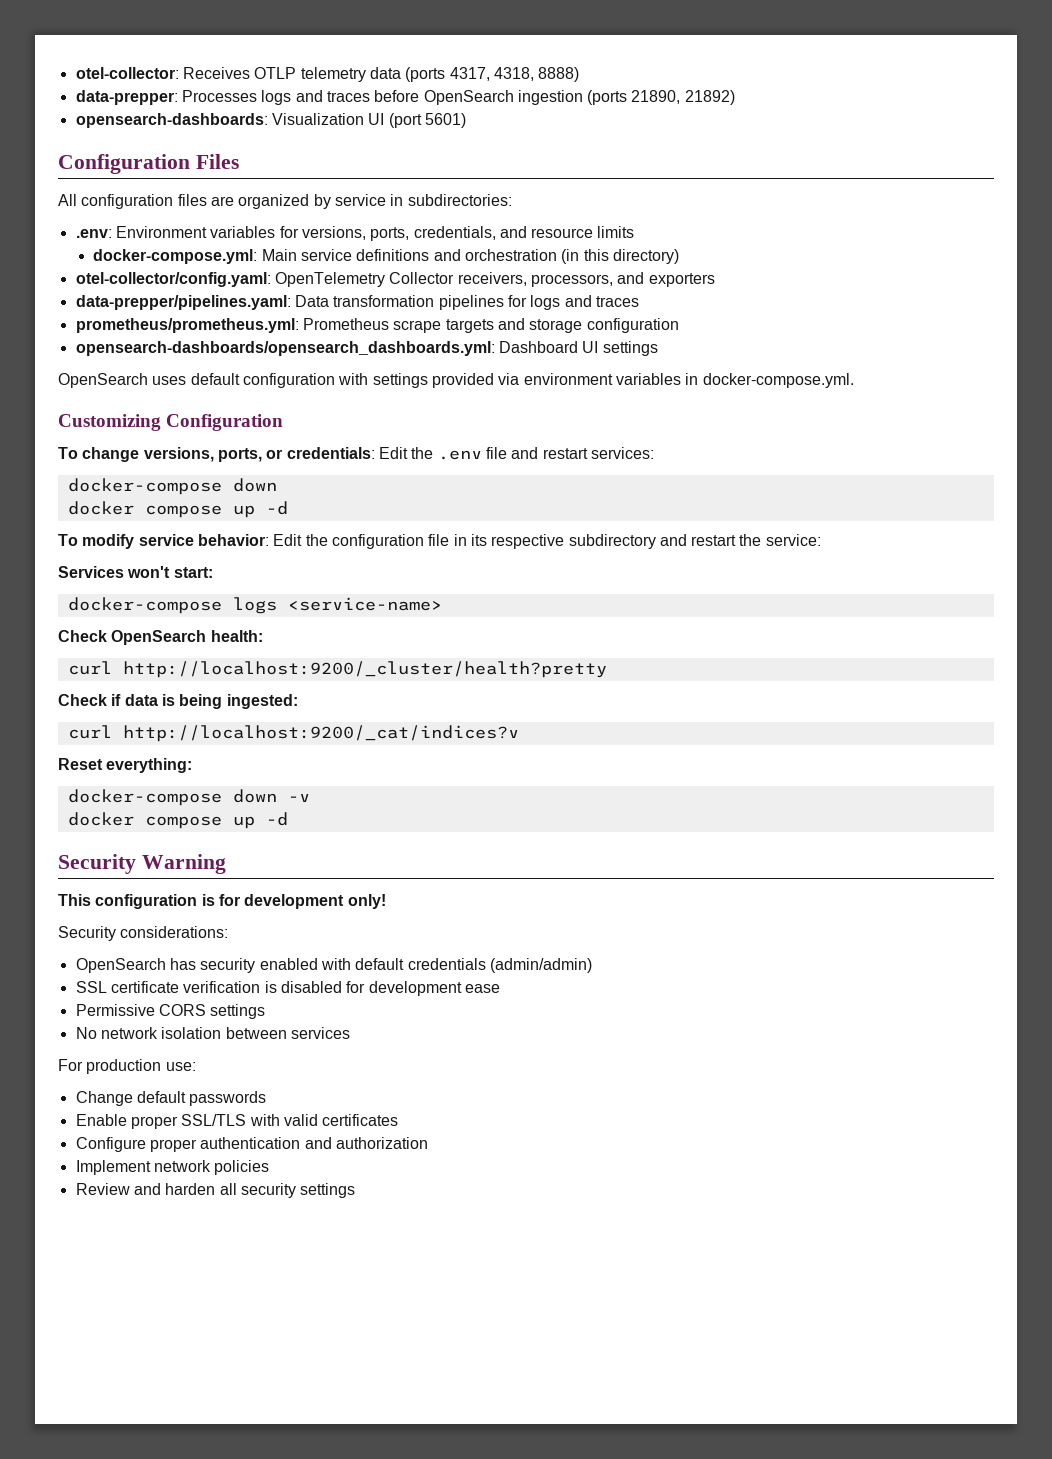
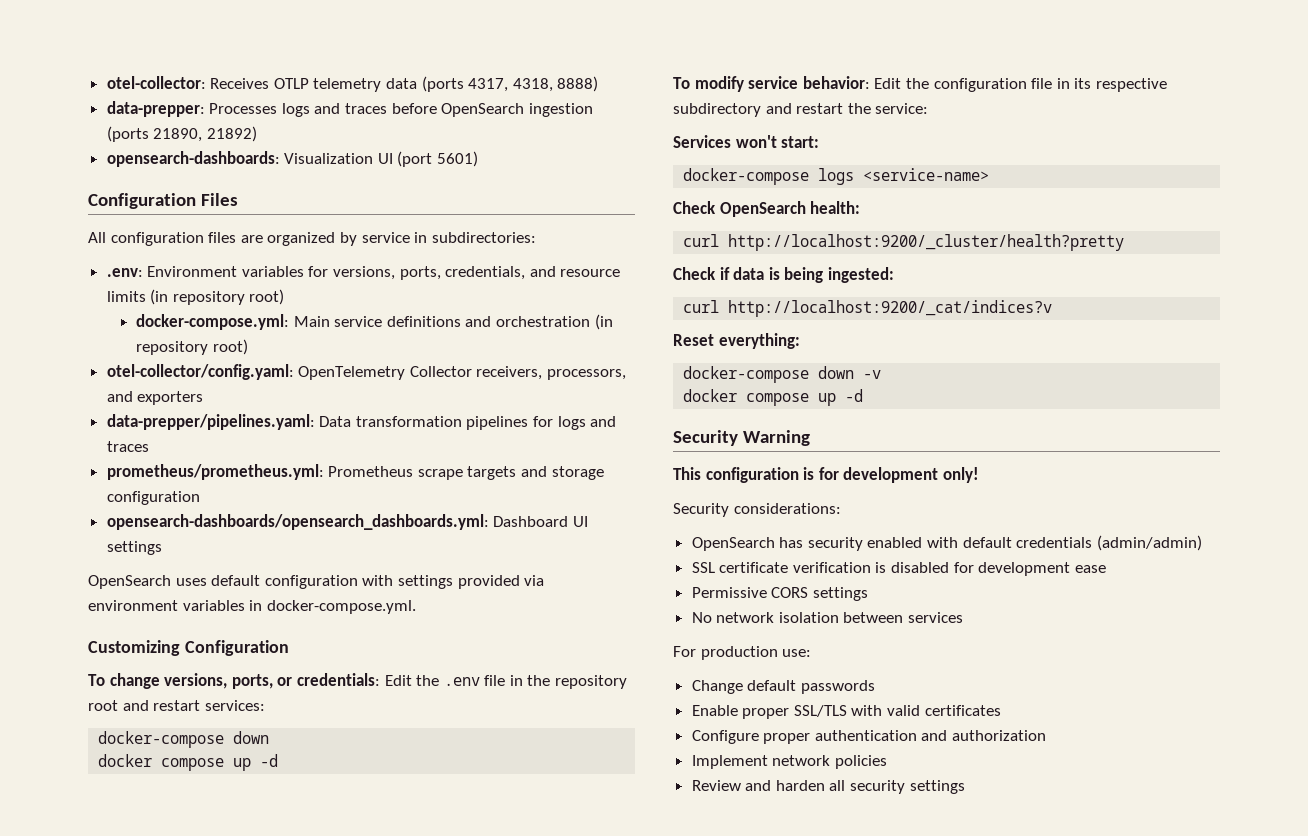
(635, 232) none -> [150,289,285,305] (in repository root)
[583,249,679,264] this directory) -> [135,339,248,355] repository root)
(507, 453) none -> [509,675,628,689] [88,700,118,711] in the repository root

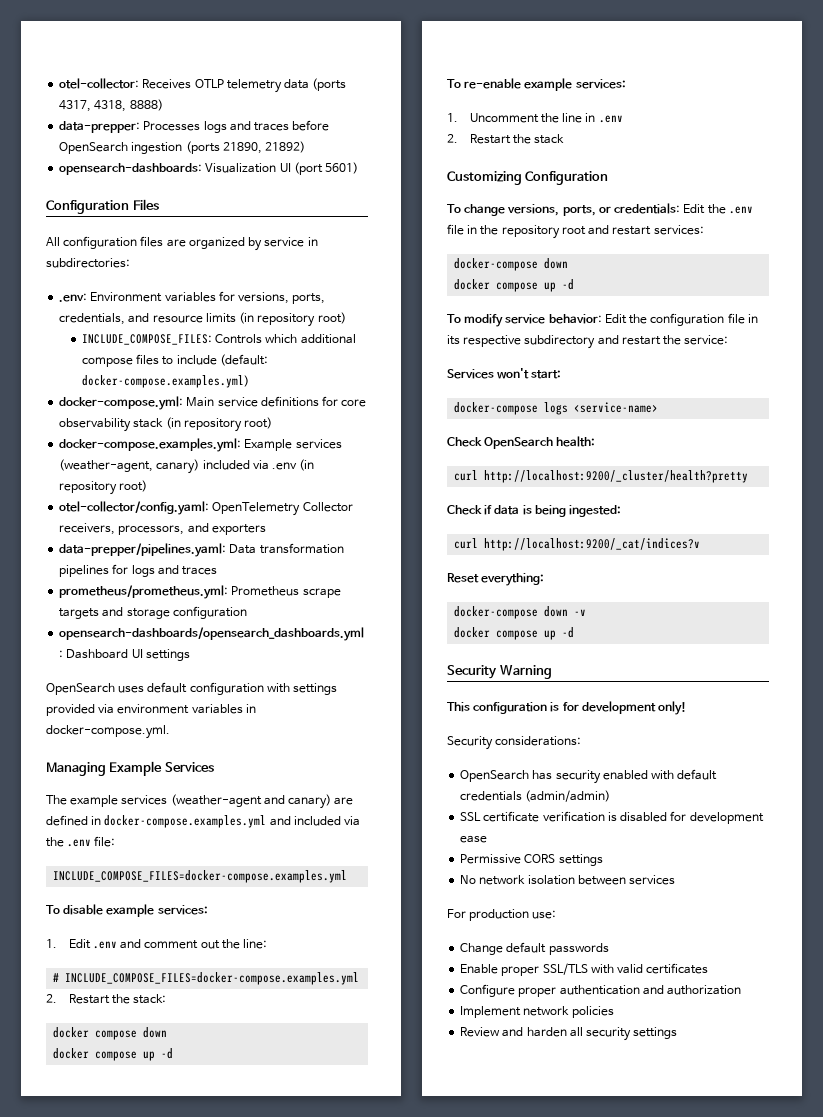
[135,314,590,330] docker-compose.yml: Main service definitions and orchestration -> [81,334,356,345] [81,354,268,367] [81,375,249,388] [59,396,367,410] [59,417,273,432] [59,438,342,452] [59,459,298,474] INCLUDE_COMPOSE_FILES: Controls which additional compose files to include (default: docker-compose.examples.yml) // docker-compose.yml: Main service definitions for core observability stack (in repository root) // docker-compose.examples.yml: Example services (weather-agent, canary) included via .env
(416, 607) none -> [46,761,214,776] [46,794,354,809] [46,815,361,828] [46,836,116,847] [53,870,348,883] [46,904,208,917] [46,939,268,949] [53,972,360,985] [46,994,167,1004] [53,1027,168,1040] [53,1048,174,1061] [447,78,626,91] [447,113,623,123] [447,134,565,144] // Managing Example Services // The example services (weather-agent and canary) are defined in docker-compose.examples.yml and included via the .env file: // INCLUDE_COMPOSE_FILES=docker-compose.examples.yml // To disable example services: // 1. Edit .env and comment out the line: // # INCLUDE_COMPOSE_FILES=docker-compose.examples.yml // 2. Restart the stack: // docker compose down // docker compose up -d // To re-enable example services: // 1. Uncomment the line in .env // 2. Restart the stack

